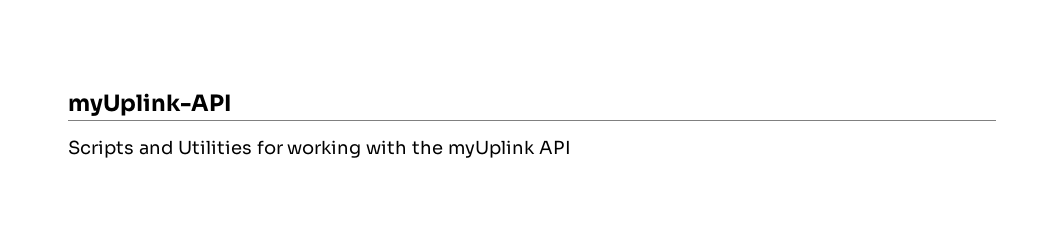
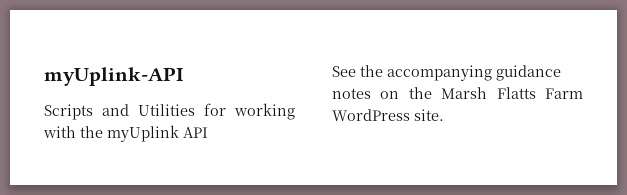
(571, 147) none -> [332,65,561,81] [332,87,583,99] [332,109,444,121] // See the accompanying guidance notes on the Marsh Flatts Farm WordPress site.

